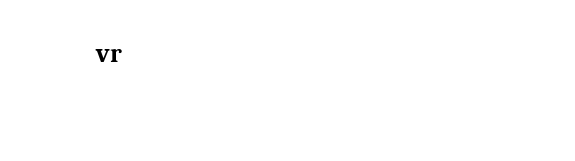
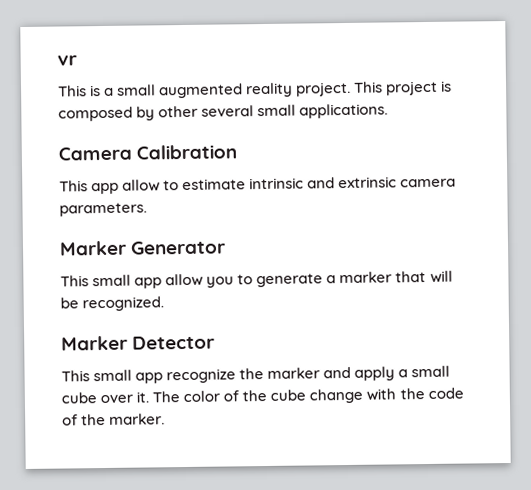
(122, 55) none -> [58,80,453,99] [58,103,389,122] [58,144,238,161] [59,176,457,195] [59,202,147,217] [59,240,227,256] [60,270,453,289] [60,296,165,312] [61,335,216,351] [61,365,451,384] [61,387,464,404] [62,413,166,426] // This is a small augmented reality project. This project is composed by other several small applications. // Camera Calibration // This app allow to estimate intrinsic and extrinsic camera parameters. // Marker Generator // This small app allow you to generate a marker that will be recognized. // Marker Detector // This small app recognize the marker and apply a small cube over it. The color of the cube change with the code of the marker.

